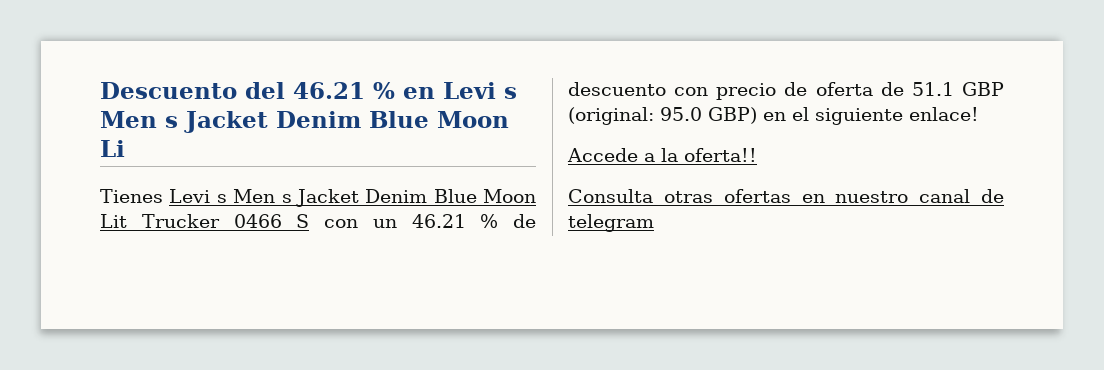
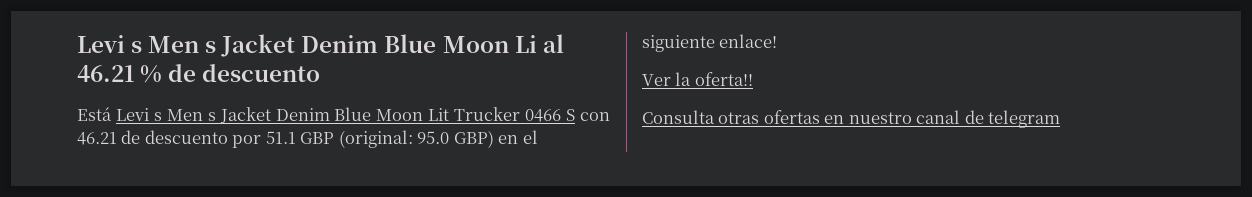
[100,82,435,99] Descuento del 46.21 % en -> (77, 44) none
[100,189,163,203] // Tienes -> [542,34,564,53] [77,64,321,83] [77,107,112,121] al 46.21 % de descuento // Está
[372,214,536,228] [568,82,904,100] un 46.21 % de descuento con precio de oferta de -> [77,130,262,148] 46.21 de descuento por
[567,148,655,162] Accede a -> [642,74,671,86] Ver

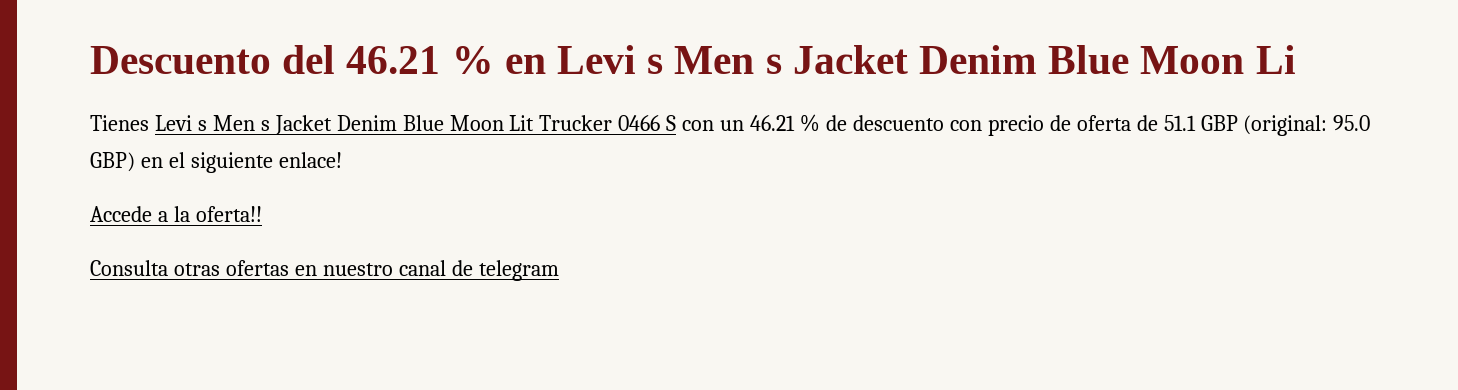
(77, 44) none -> [90,45,546,74] Descuento del 46.21 % en
[542,34,564,53] [77,64,321,83] [77,107,112,121] al 46.21 % de descuento // Está -> [90,115,149,131] // Tienes
[77,130,262,148] 46.21 de descuento por -> [720,114,1158,136] un 46.21 % de descuento con precio de oferta de
[642,74,671,86] Ver -> [90,206,168,222] Accede a

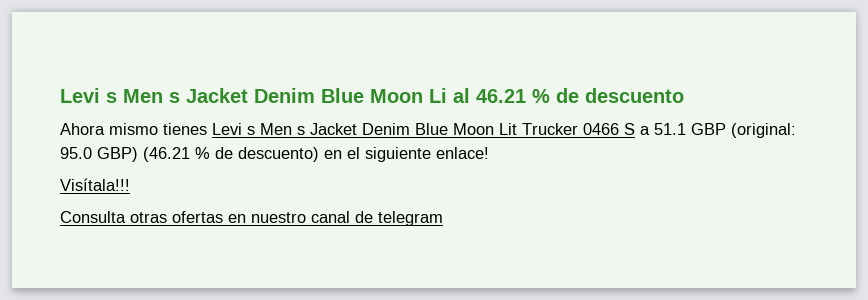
[90,45,546,74] Descuento del 46.21 % en -> (60, 95) none
[90,115,149,131] // Tienes -> [453,88,684,103] [60,123,207,135] al 46.21 % de descuento // Ahora mismo tienes
[682,114,1158,136] con un 46.21 % de descuento con precio de oferta de -> [640,126,650,135] a
(135, 162) none -> [143,147,319,162] (46.21 % de descuento)
[90,206,262,222] Accede a la oferta!! -> [60,178,130,191] Visítala!!!

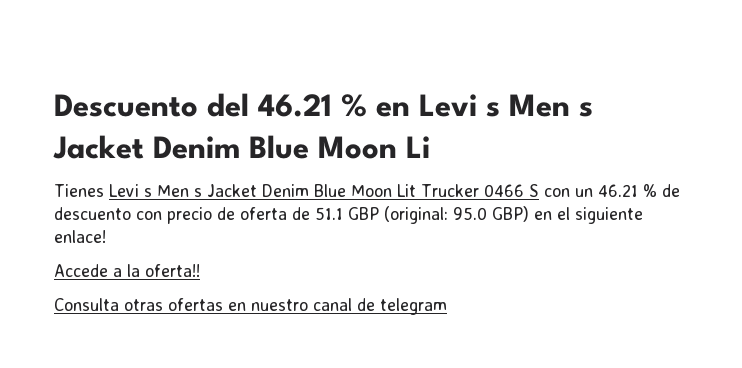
(60, 95) none -> [54,93,410,117] Descuento del 46.21 % en
[453,88,684,103] [60,123,207,135] al 46.21 % de descuento // Ahora mismo tienes -> [54,184,104,197] // Tienes
[640,126,650,135] a -> [543,184,680,197] [54,207,310,224] con un 46.21 % de descuento con precio de oferta de
[143,147,319,162] (46.21 % de descuento) -> (529, 214) none
[60,178,130,191] Visítala!!! -> [54,264,200,277] Accede a la oferta!!

